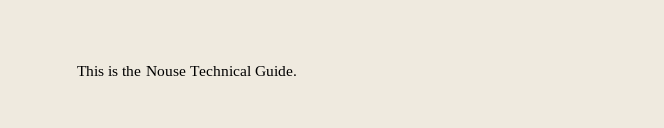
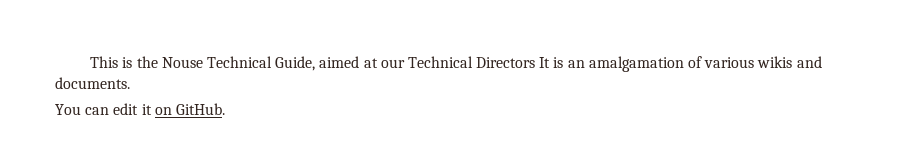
[254,66,297,76] Guide. -> [275,56,822,72] [55,77,130,89] [55,103,225,115] Guide, aimed at our Technical Directors It is an amalgamation of various wikis and documents. // You can edit it on GitHub.

